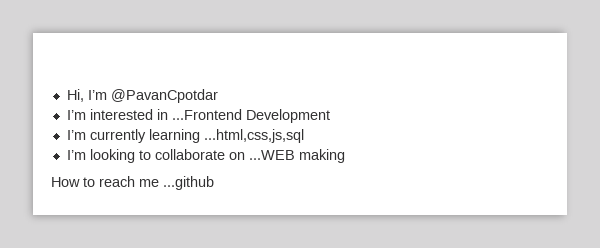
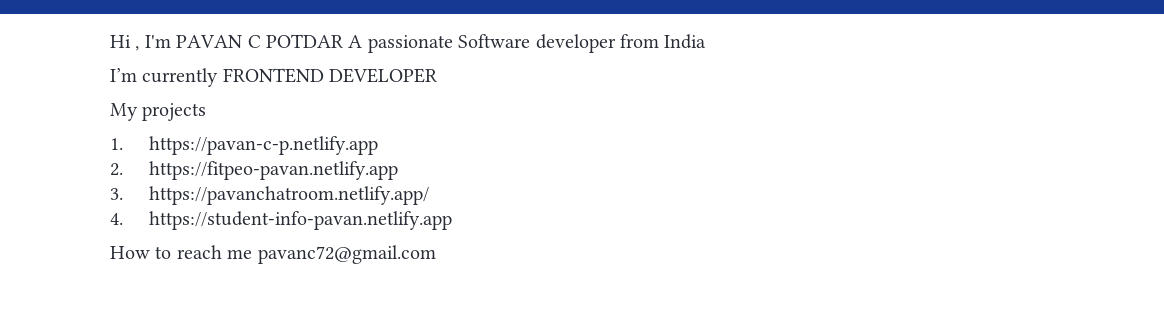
[66,89,218,103] [66,109,330,123] [66,129,304,143] [66,149,345,163] Hi, I’m @PavanCpotdar // I’m interested in ...Frontend Development // I’m currently learning ...html,css,js,sql // I’m looking to collaborate on ...WEB making -> [110,34,707,53] [110,68,438,87] [110,103,207,121] [110,136,379,155] [110,161,399,180] [110,186,430,205] [110,211,453,230] Hi , I'm PAVAN C POTDAR A passionate Software developer from India // I’m currently FRONTEND DEVELOPER // My projects // 1. https://pavan-c-p.netlify.app // 2. https://fitpeo-pavan.netlify.app // 3. https://pavanchatroom.netlify.app/ // 4. https://student-info-pavan.netlify.app
[163,176,214,190] ...github -> [257,245,436,264] pavanc72@gmail.com

